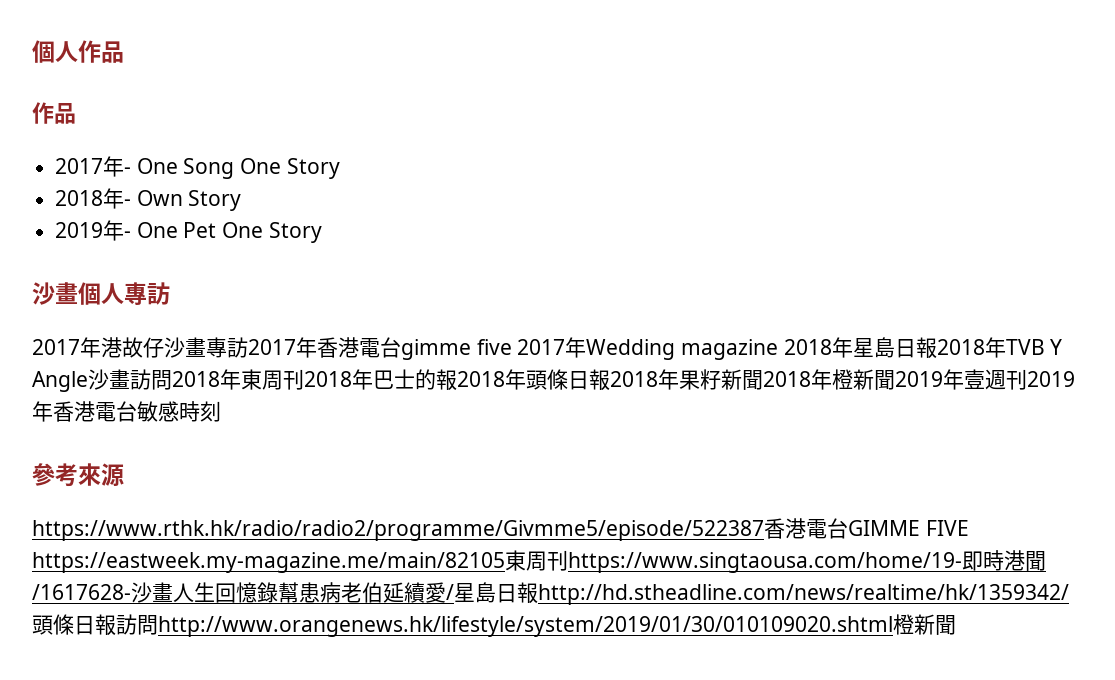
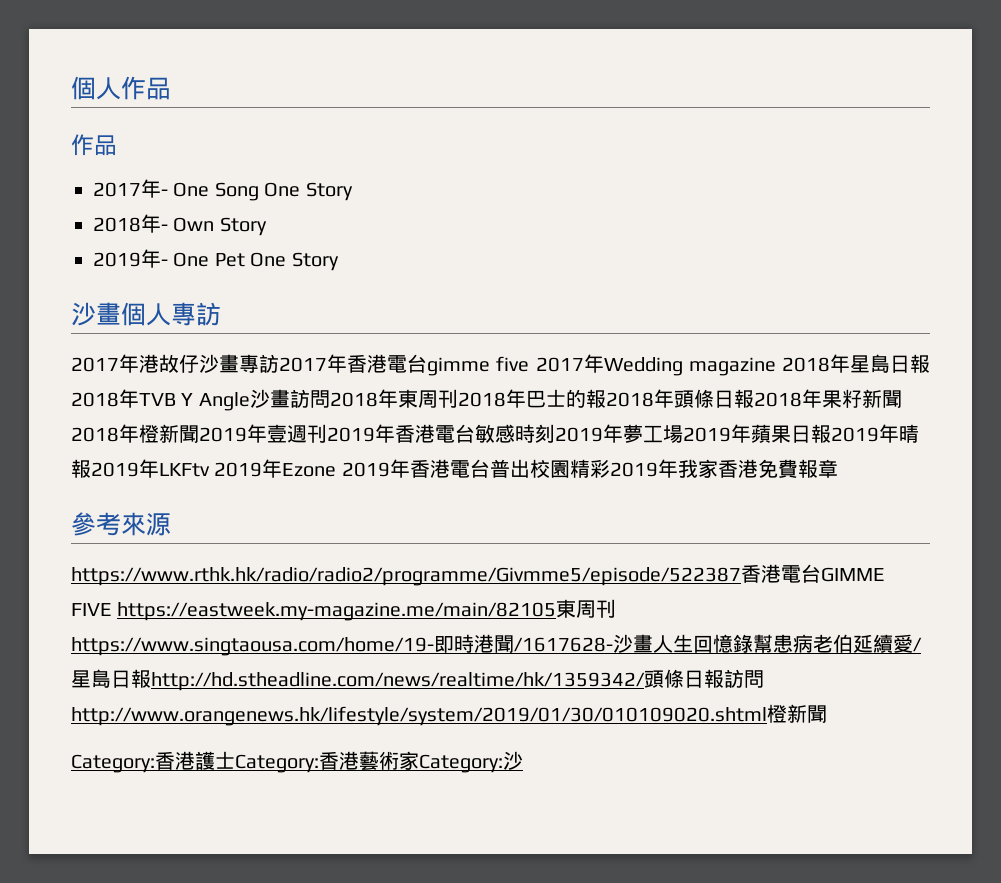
(221, 411) none -> [555,424,919,443] [71,459,838,478] 2019年夢工場2019年蘋果日報2019年晴報2019年LKFtv 2019年Ezone 2019年香港電台普出校園精彩2019年我家香港免費報章
(956, 625) none -> [71,751,523,773] // Category:香港護士Category:香港藝術家Category:沙

